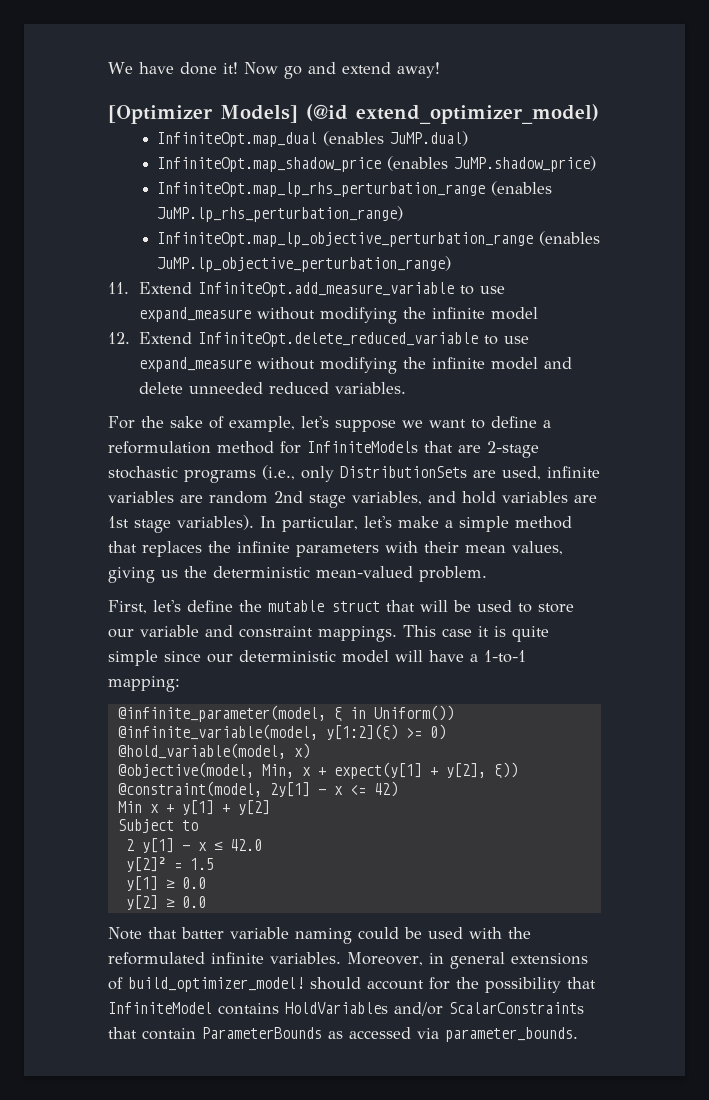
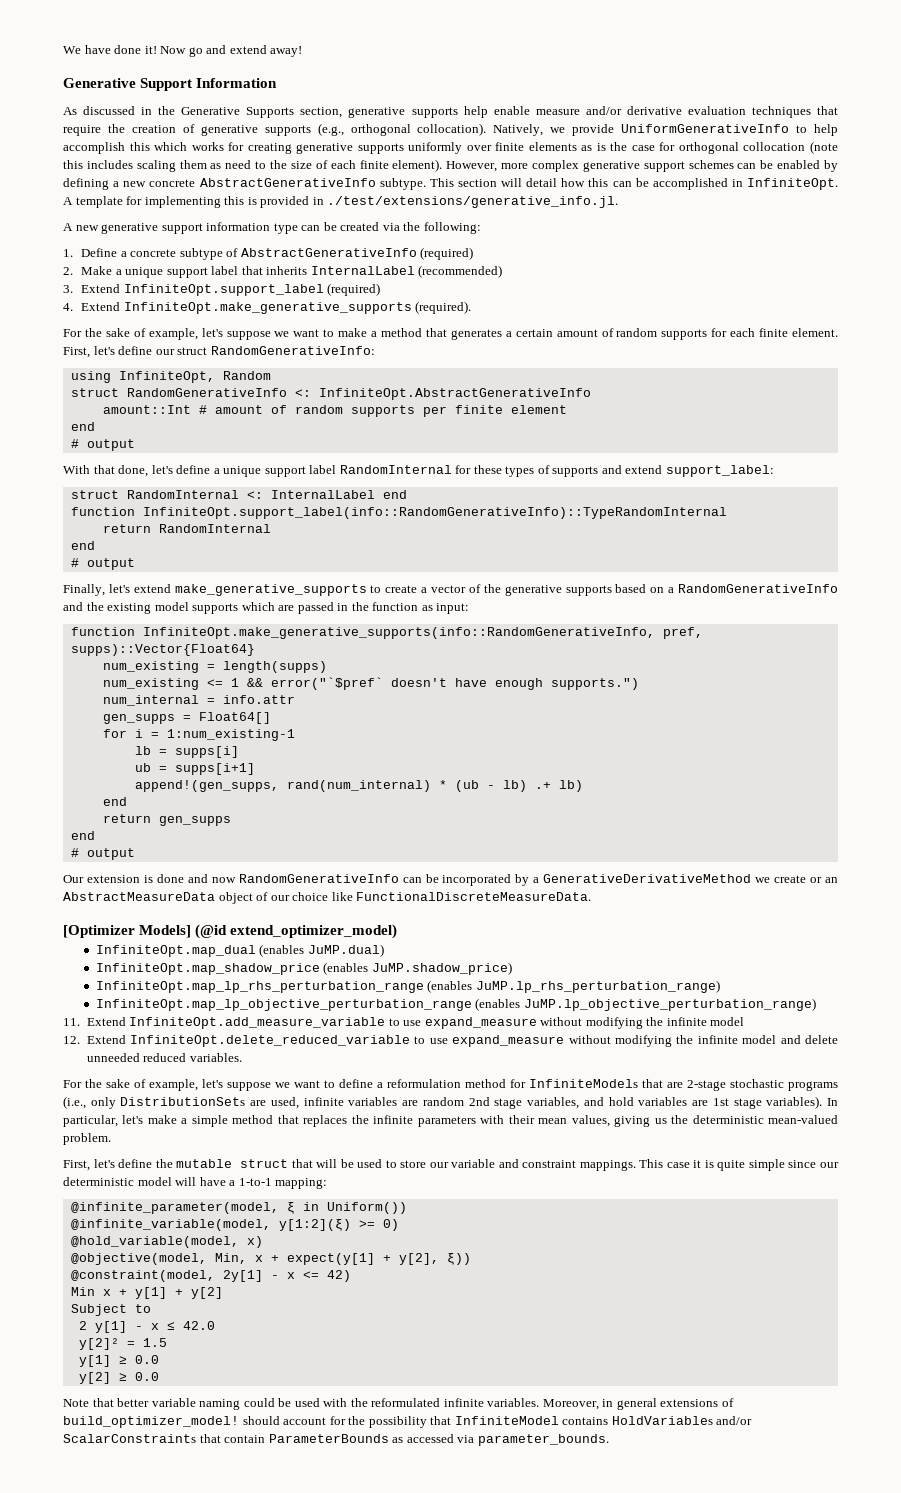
(440, 70) none -> [63,78,278,91] [63,106,838,118] [63,123,839,136] [63,141,838,154] [63,159,839,172] [63,178,838,190] [63,196,619,208] [63,222,481,234] [63,247,474,260] [63,265,503,278] [63,283,381,296] [63,301,472,314] [63,328,838,340] [63,346,375,358] [70,371,271,383] [70,388,591,400] [102,405,567,417] [70,422,95,431] [70,439,135,451] [63,465,774,477] [70,490,407,499] [70,507,727,519] [102,524,271,533] [70,541,95,550] [70,558,135,570] [63,584,839,596] [63,602,470,614] [70,627,703,639] [70,644,255,656] [102,661,327,673] [102,677,639,690] [102,695,295,706] [102,712,271,724] [102,729,295,741] [134,746,239,758] [134,763,255,775] [134,780,583,792] [102,797,127,806] [102,814,231,826] [70,831,95,840] [70,848,135,860] [63,874,838,886] [63,892,592,904] // Generative Support Information // As discussed in the Generative Supports section, generative supports help enable measure and/or derivative evaluation techniques that require the creation of generative supports (e.g., orthogonal collocation). Natively, we provide UniformGenerativeInfo to help accomplish this which works for creating generative supports uniformly over finite elements as is the case for orthogonal collocation (note this includes scaling them as need to the size of each finite element). However, more complex generative support schemes can be enabled by defining a new concrete AbstractGenerativeInfo subtype. This section will detail how this can be accomplished in InfiniteOpt. A template for implementing this is provided in ./test/extensions/generative_info.jl. // A new generative support information type can be created via the following: // 1. Define a concrete subtype of AbstractGenerativeInfo (required) // 2. Make a unique support label that inherits InternalLabel (recommended) // 3. Extend InfiniteOpt.support_label (required) // 4. Extend InfiniteOpt.make_generative_supports (required). // For the sake of example, let's suppose we want to make a method that generates a certain amount of random supports for each finite element. First, let's define our struct RandomGenerativeInfo: // using InfiniteOpt, Random // struct RandomGenerativeInfo <: InfiniteOpt.AbstractGenerativeInfo // amount::Int # amount of random supports per finite element // end // # output // With that done, let's define a unique support label RandomInternal for these types of supports and extend support_label: // struct RandomInternal <: InternalLabel end // function InfiniteOpt.support_label(info::RandomGenerativeInfo)::TypeRandomInternal // return RandomInternal // end // # output // Finally, let's extend make_generative_supports to create a vector of the generative supports based on a RandomGenerativeInfo and the existing model supports which are passed in the function as input: // function InfiniteOpt.make_generative_supports(info::RandomGenerativeInfo, pref, supps)::Vector{Float64} // num_existing = length(supps) // num_existing <= 1 && error("`$pref` doesn't have enough supports.") // num_internal = info.attr // gen_supps = Float64[] // for i = 1:num_existing-1 // lb = supps[i] // ub = supps[i+1] // append!(gen_supps, rand(num_internal) * (ub - lb) .+ lb) // end // return gen_supps // end // # output // Our extension is done and now RandomGenerativeInfo can be incorporated by a GenerativeDerivativeMethod we create or an AbstractMeasureData object of our choice like FunctionalDiscreteMeasureData.
[181,927,224,939] batter -> [117,1398,150,1407] better

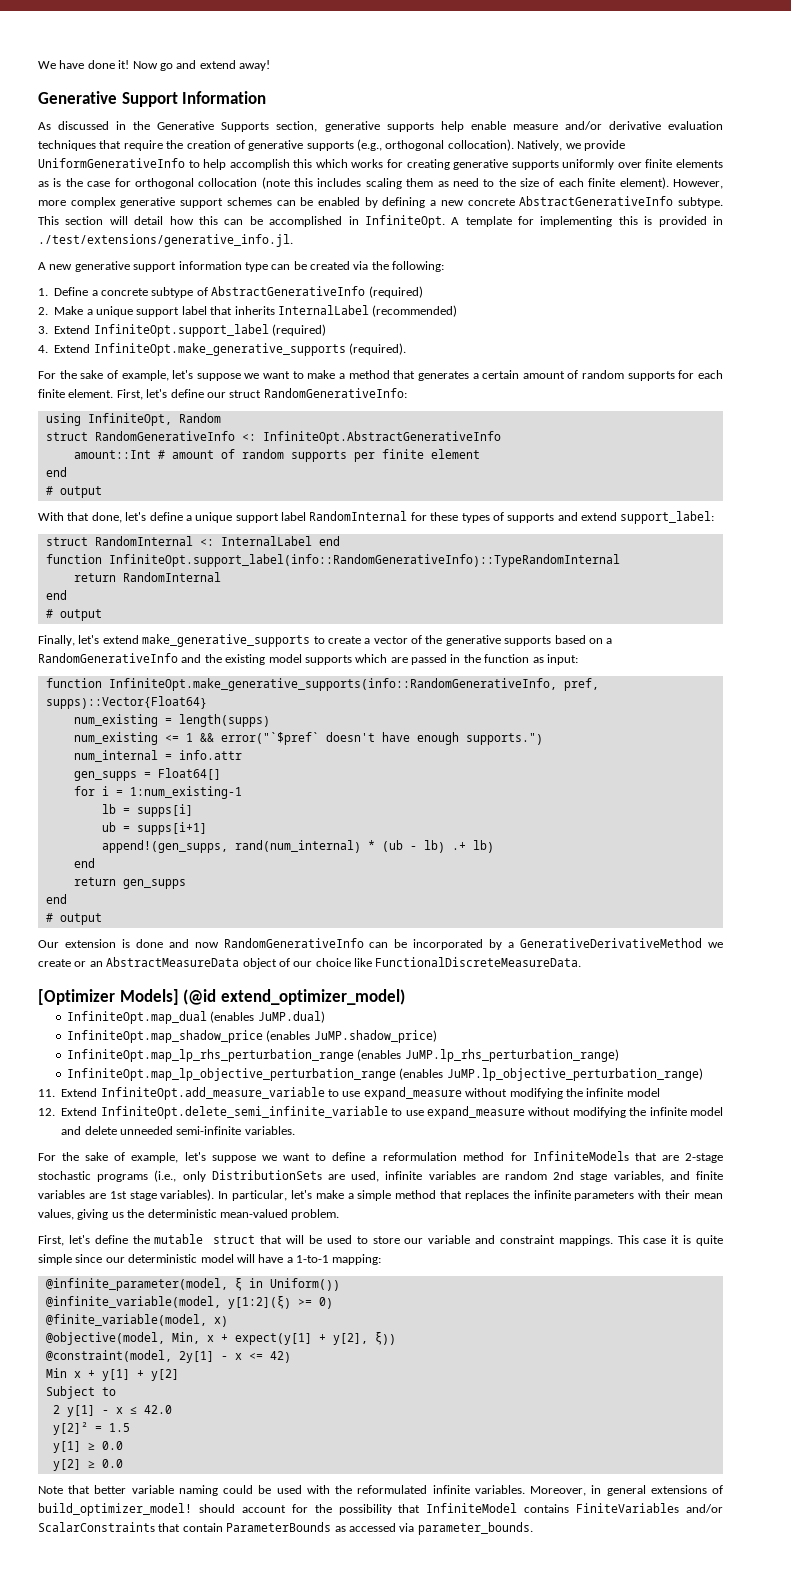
[129,1035,410,1047] InfiniteOpt.delete_reduced_variable -> [100,1106,388,1119] InfiniteOpt.delete_semi_infinite_variable
[143,1053,187,1062] reduced -> [176,1126,242,1135] semi-infinite
[608,1097,634,1106] hold -> [696,1171,724,1180] finite
[70,1236,239,1248] @hold_variable(model, -> [45,1314,207,1326] @finite_variable(model,
[611,1416,713,1425] HoldVariables -> [576,1503,680,1513] FiniteVariables

